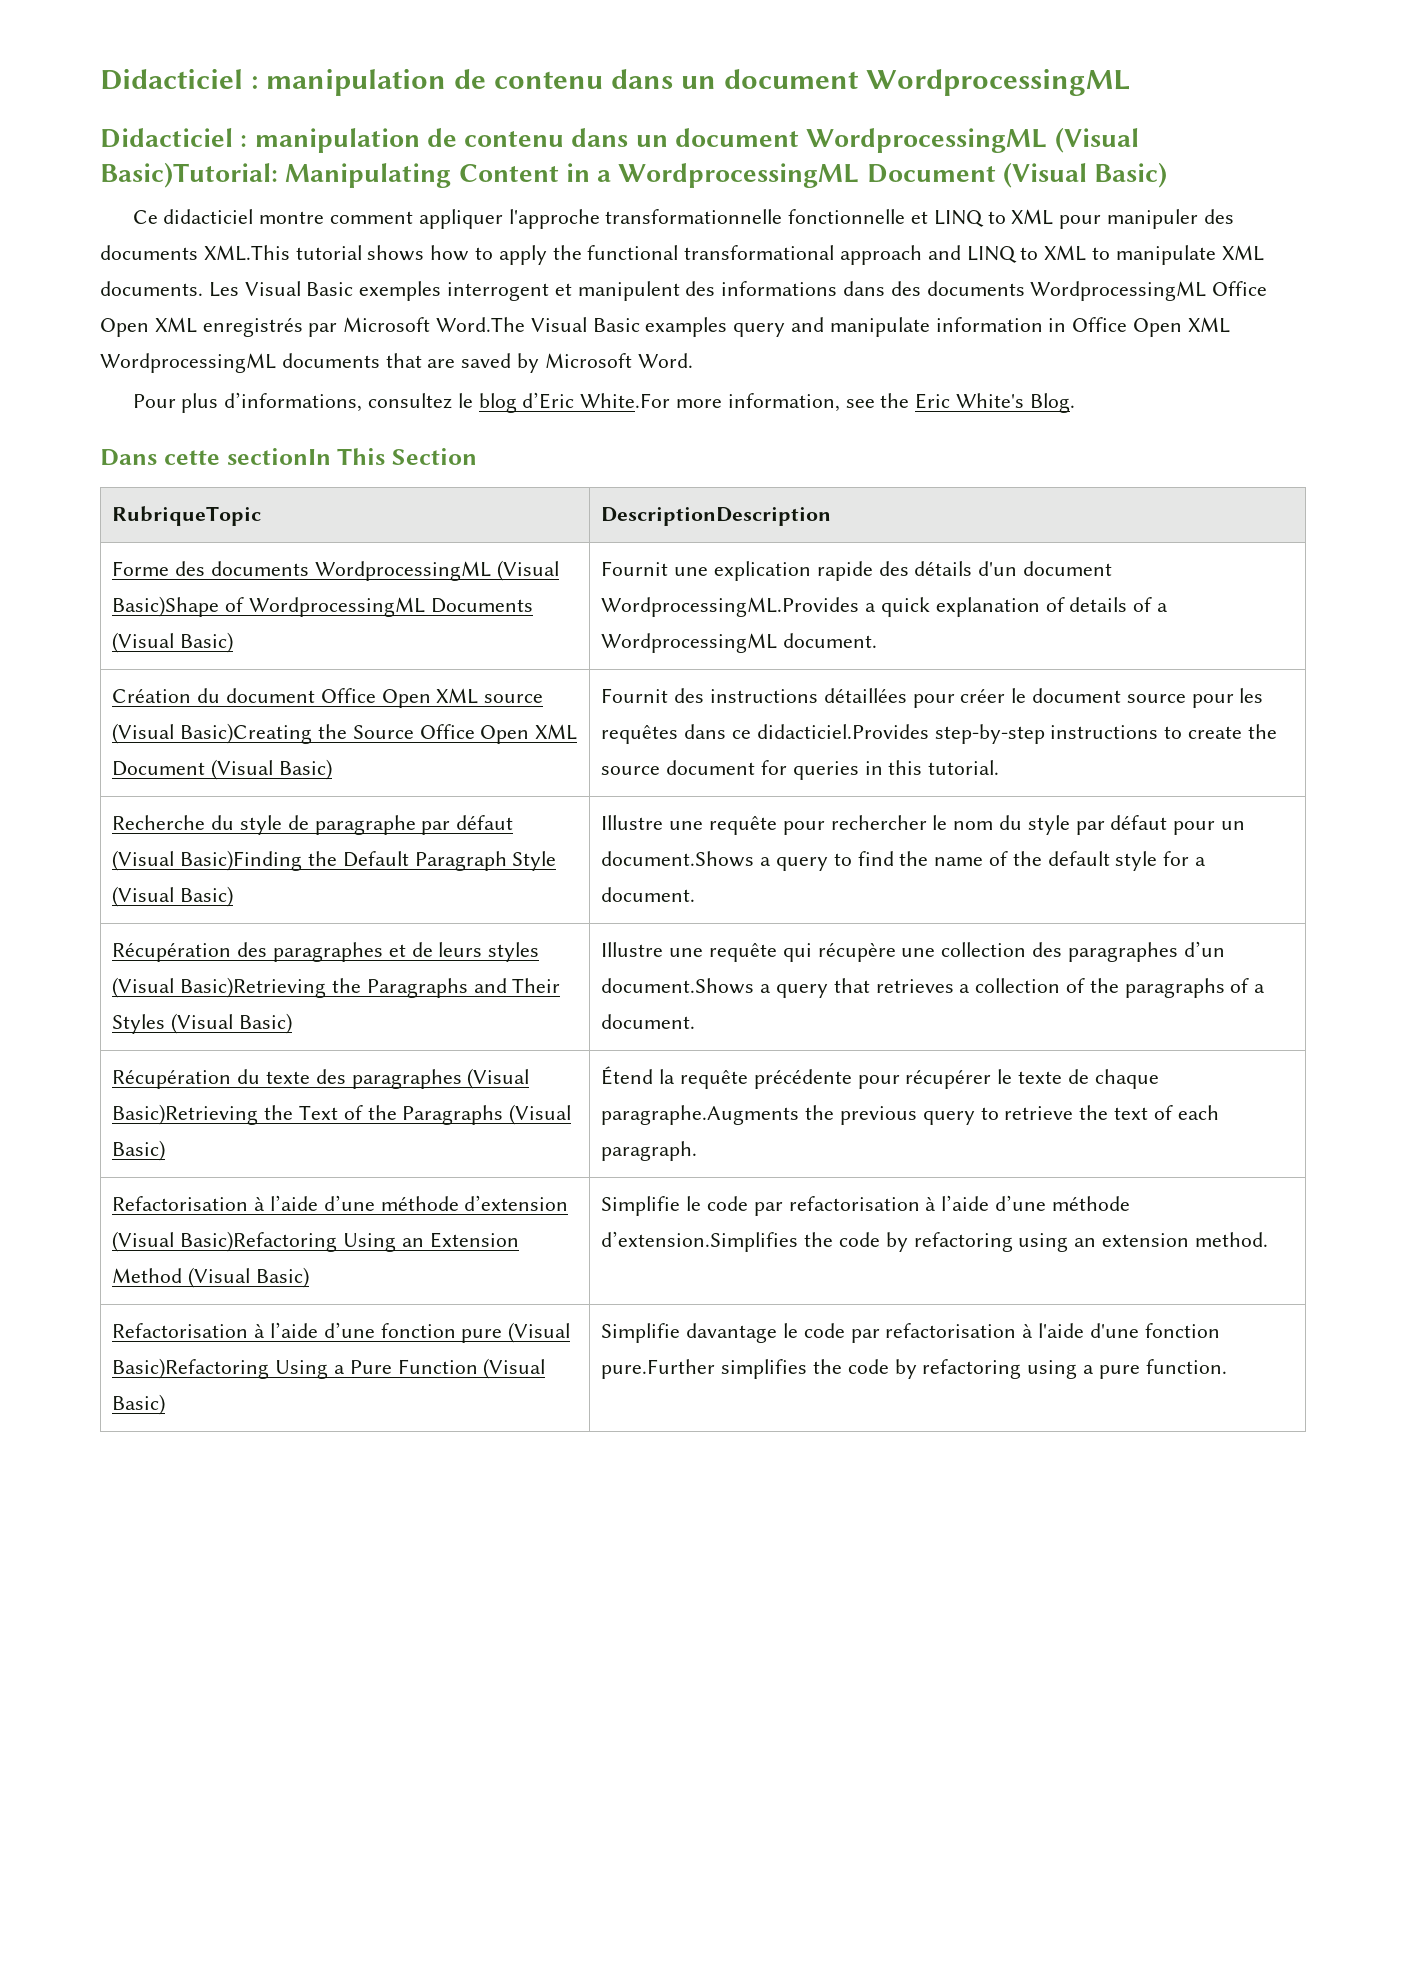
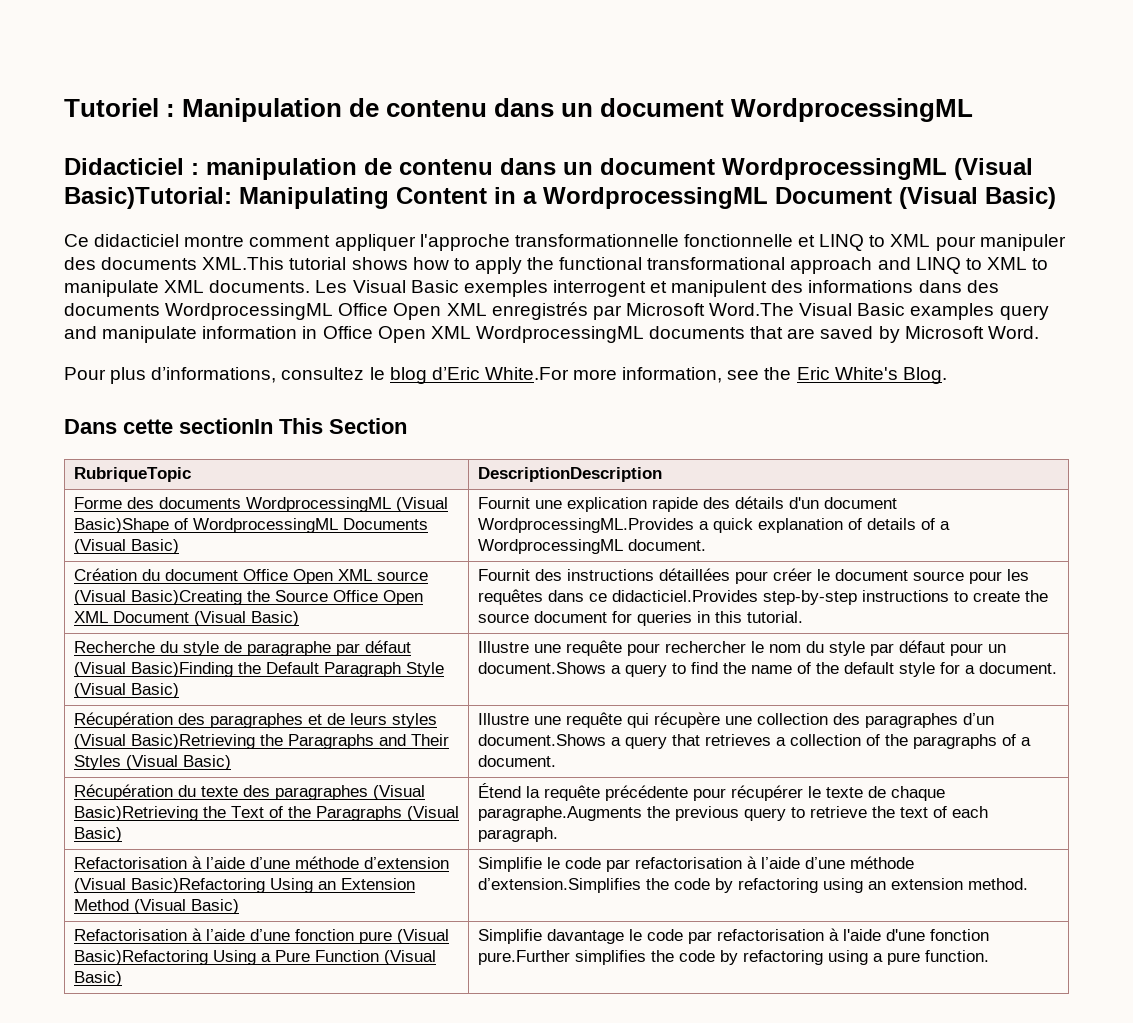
[100,68,446,96] Didacticiel : manipulation -> [64,98,343,122] Tutoriel : Manipulation

